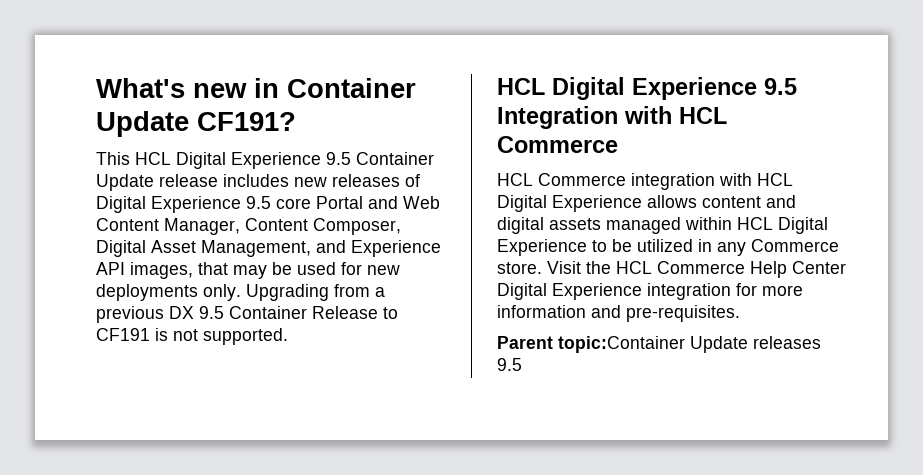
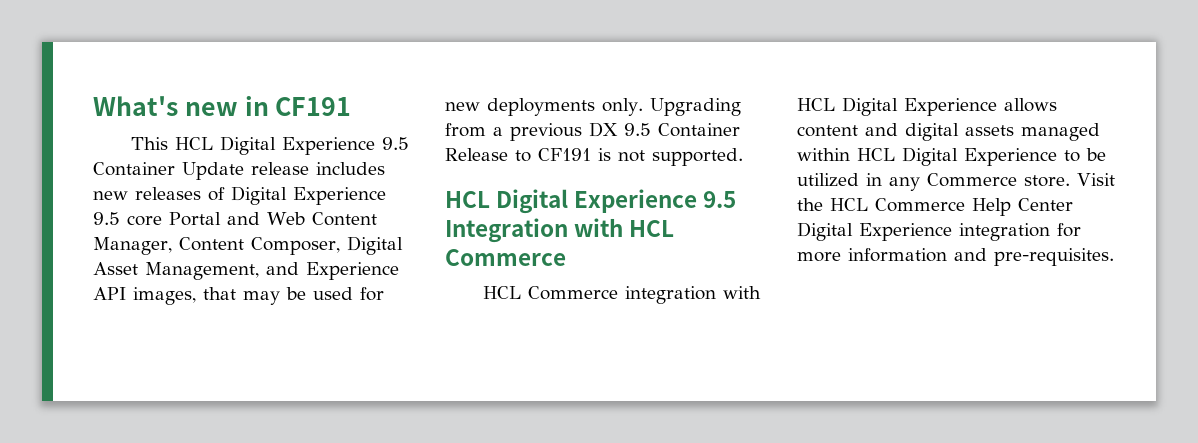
[287,78,416,98] [96,111,296,137] Container Update CF191? -> [275,97,352,116] CF191
[497,336,821,353] [497,358,522,371] // Parent topic:Container Update releases 9.5 -> (1114, 257) none

